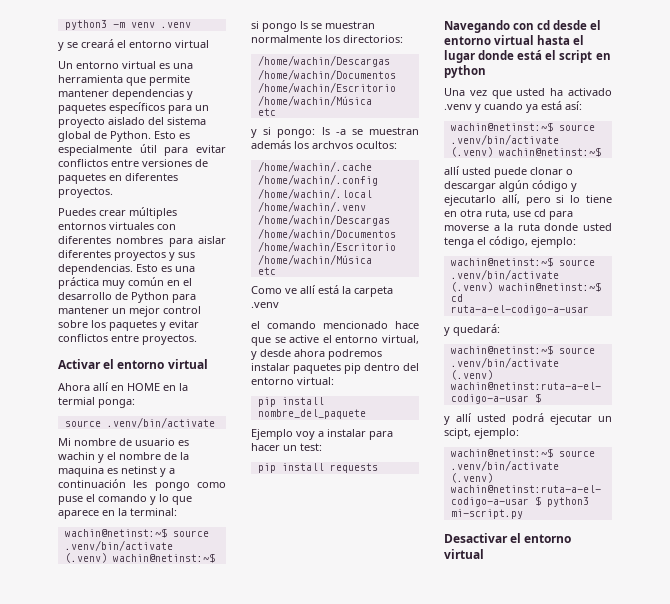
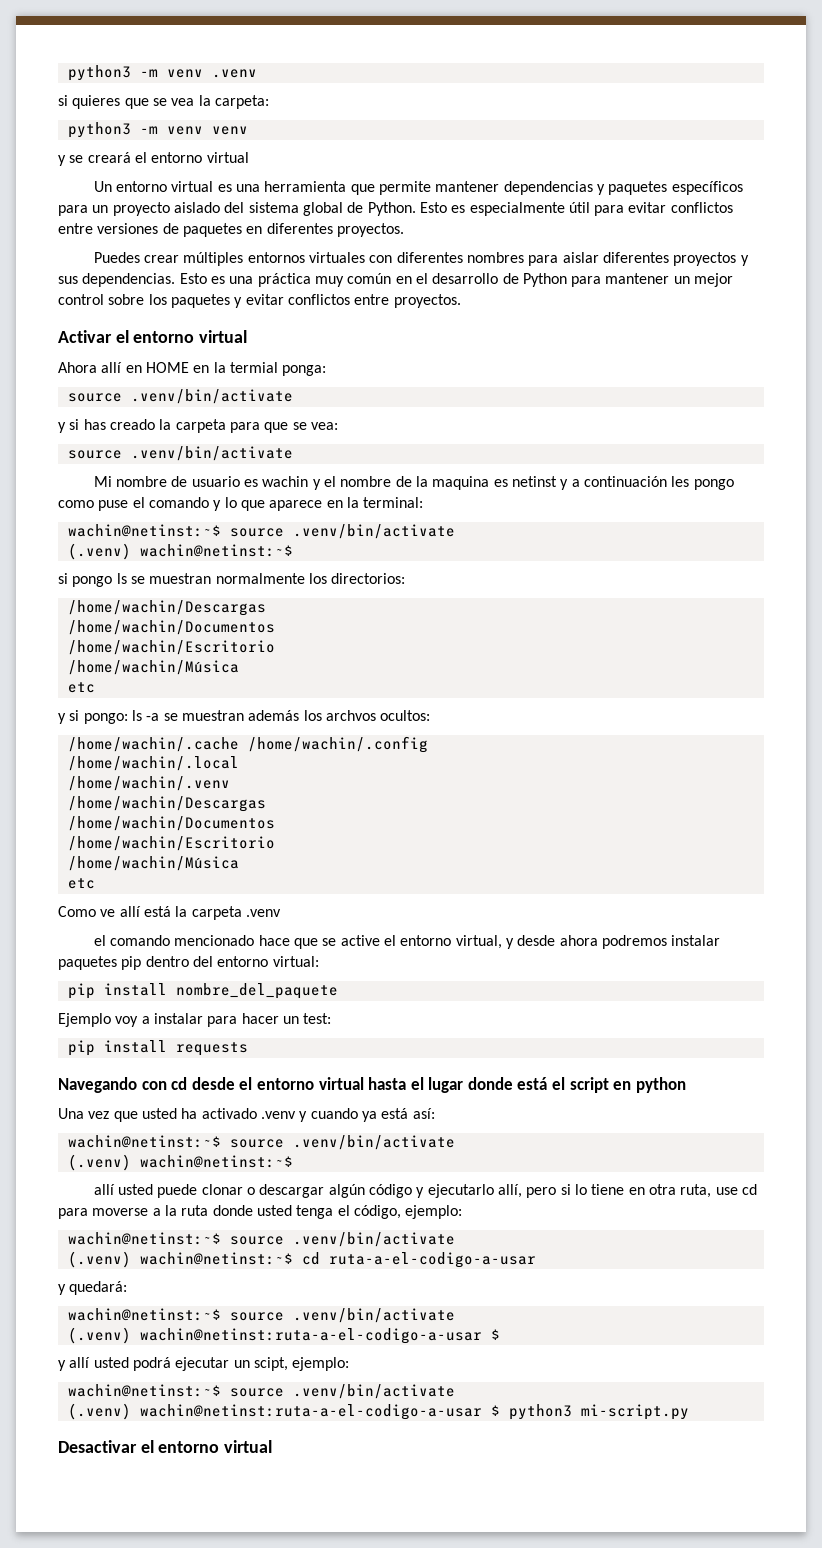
(191, 25) none -> [58,95,269,109] [67,122,248,138] // si quieres que se vea la carpeta: // python3 -m venv venv
(215, 422) none -> [58,419,338,433] [67,446,293,461] // y si has creado la carpeta para que se vea: // source .venv/bin/activate

